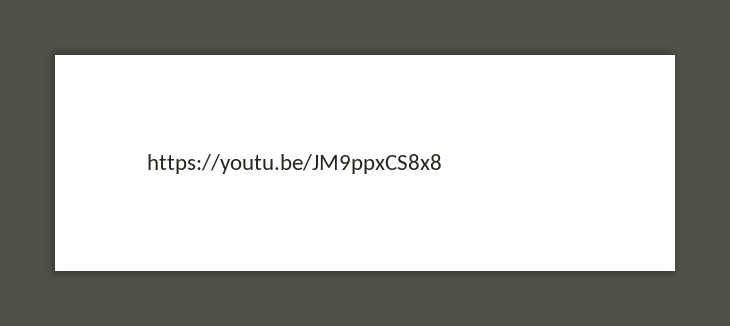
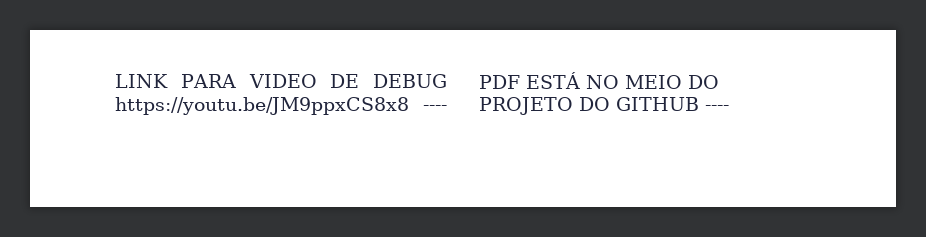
[147,154,442,174] https://youtu.be/JM9ppxCS8x8 -> [115,74,447,88] [115,97,447,115] [479,72,719,89] [479,97,729,115] LINK PARA VIDEO DE DEBUG https://youtu.be/JM9ppxCS8x8 ---- PDF ESTÁ NO MEIO DO PROJETO DO GITHUB ----

